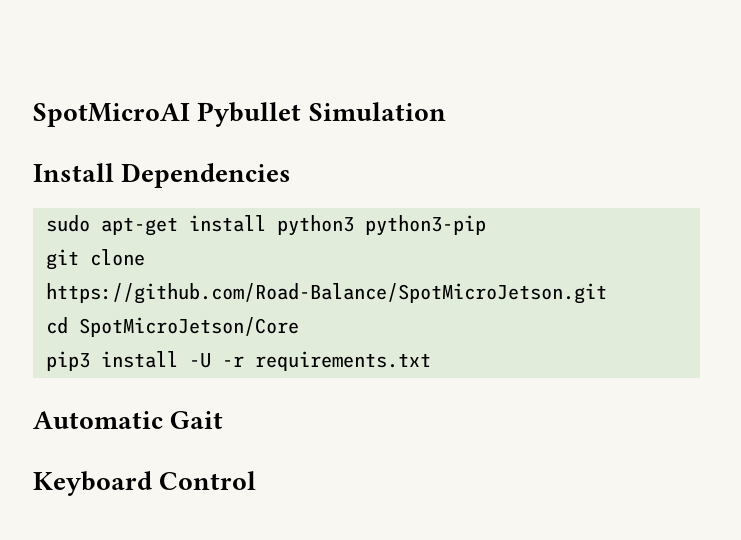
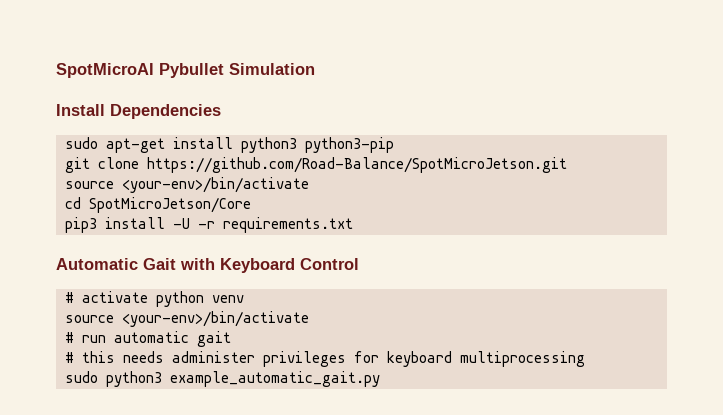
(607, 293) none -> [65,177,309,193] // source <your-env>/bin/activate
(224, 420) // -> [180,258,215,270] with
(257, 480) none -> [65,291,244,307] [65,311,309,327] [65,331,231,347] [65,351,585,367] [65,371,380,387] // # activate python venv // source <your-env>/bin/activate // # run automatic gait // # this needs administer privileges for keyboard multiprocessing // sudo python3 example_automatic_gait.py

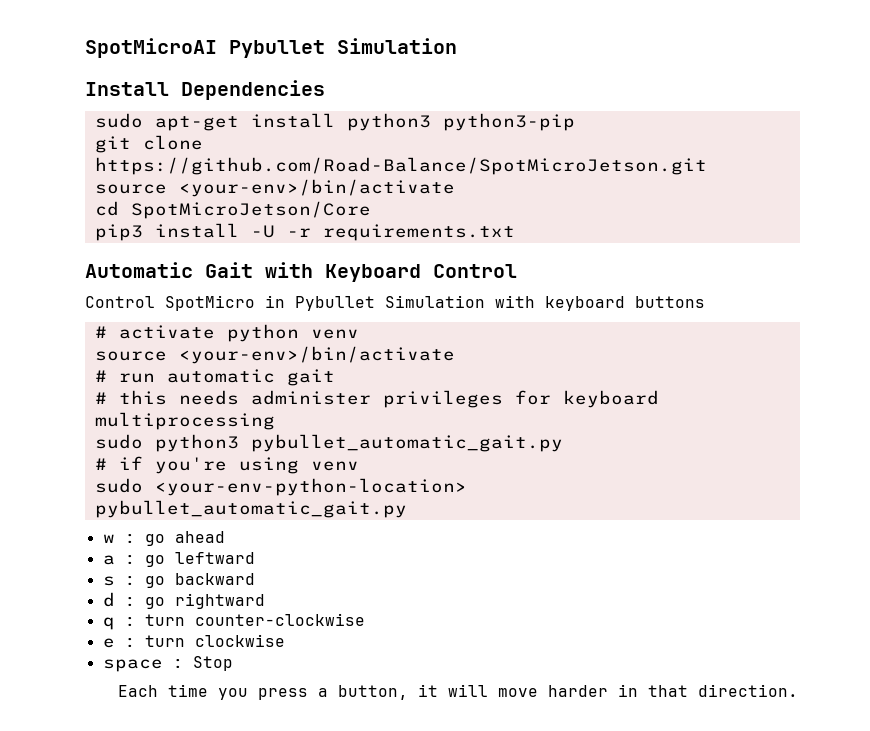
(359, 264) none -> [85,295,705,311] // Control SpotMicro in Pybullet Simulation with keyboard buttons
[170,371,380,387] example_automatic_gait.py -> [250,434,563,452] [94,456,359,474] [94,478,467,496] [94,500,407,518] [102,531,225,546] [102,552,255,567] [102,573,255,588] [102,592,265,609] [102,613,365,630] [102,634,285,648] [102,656,233,672] [118,684,799,700] pybullet_automatic_gait.py // # if you're using venv // sudo <your-env-python-location> pybullet_automatic_gait.py // w : go ahead // a : go leftward // s : go backward // d : go rightward // q : turn counter-clockwise // e : turn clockwise // space : Stop // Each time you press a button, it will move harder in that direction.

